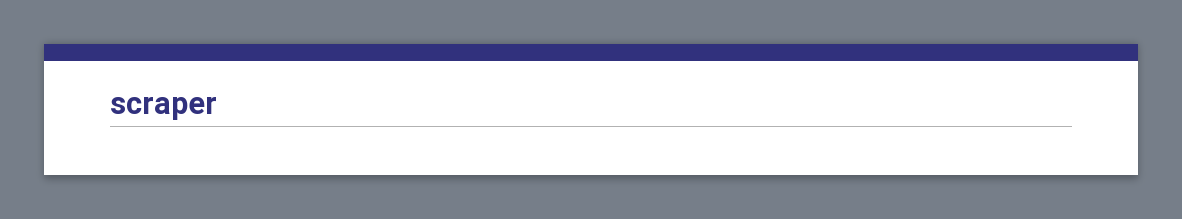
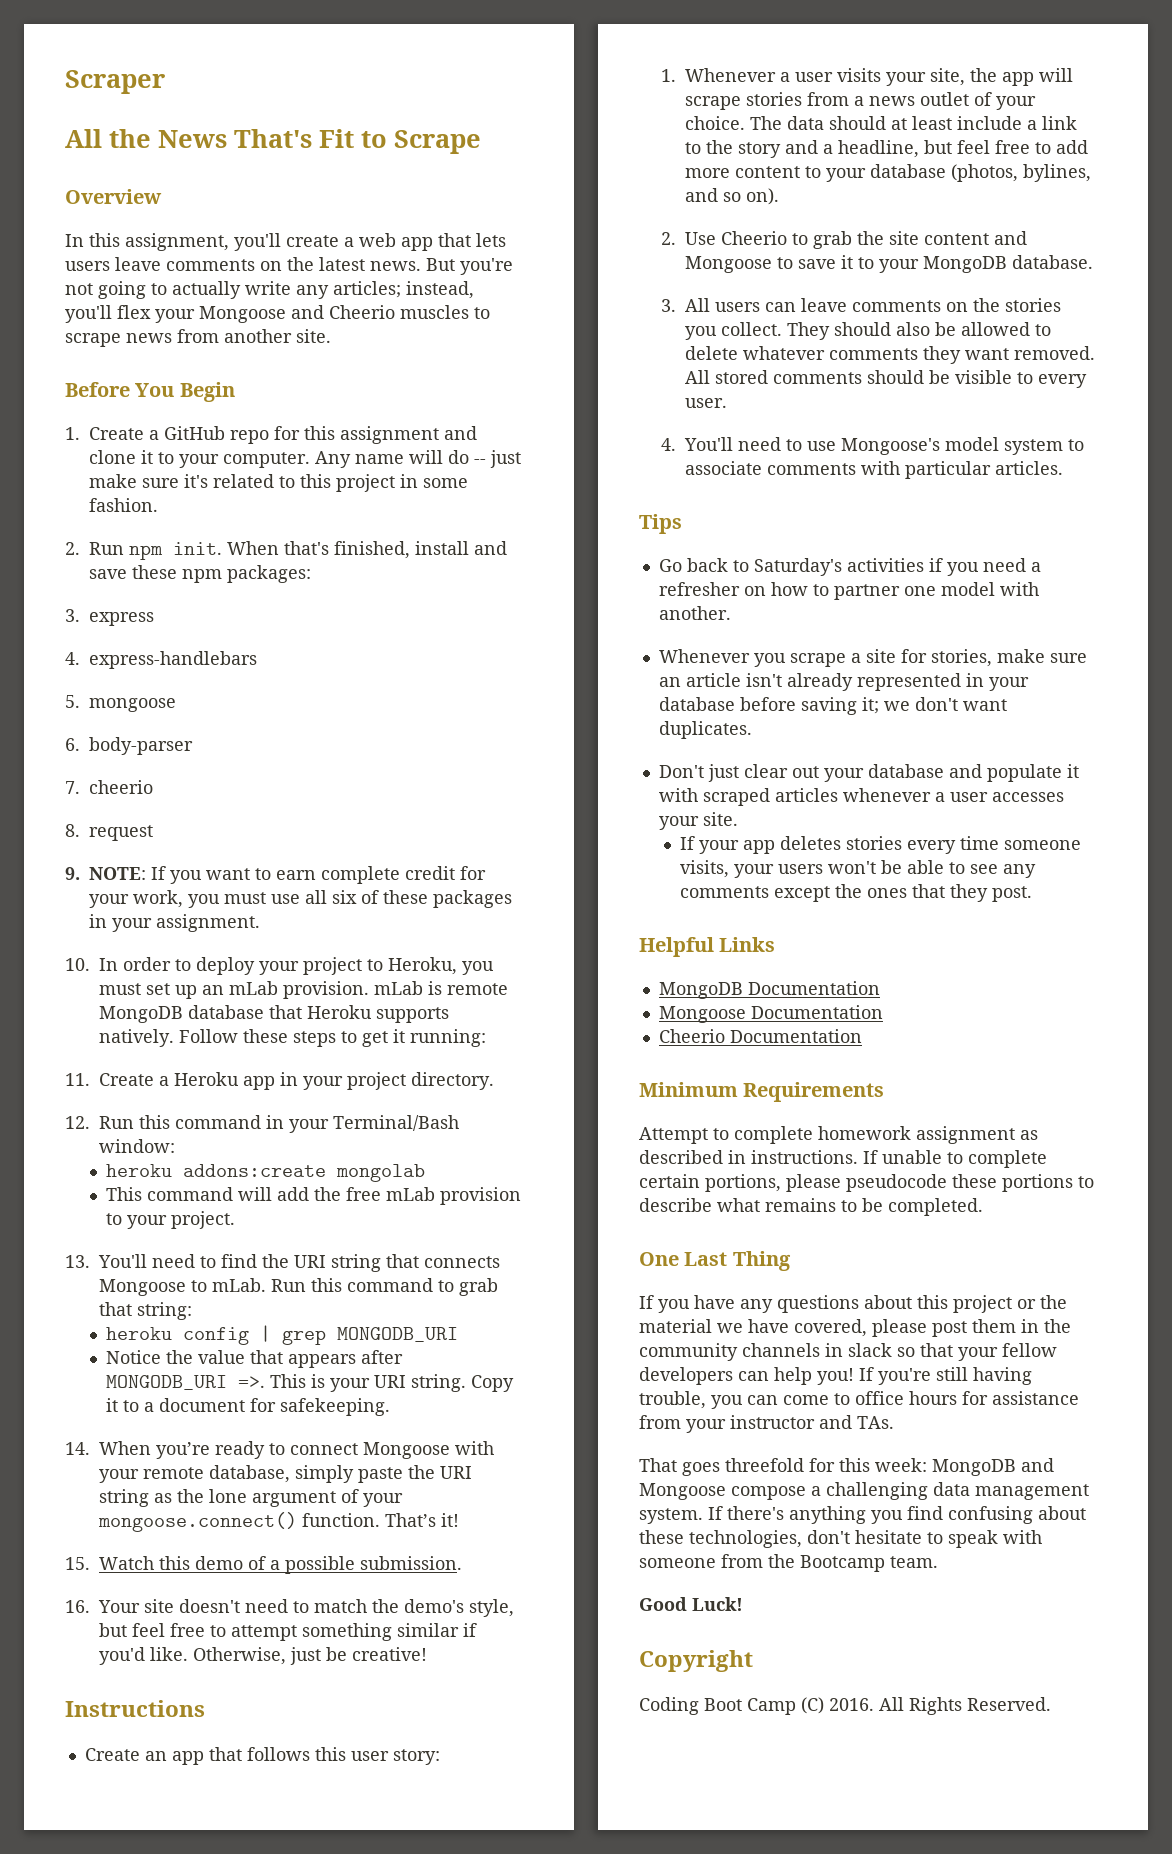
[110,97,217,120] scraper -> [65,70,165,94] [65,129,481,154] [65,189,162,204] [65,233,506,251] [65,257,513,275] [65,281,474,299] [65,305,490,323] [65,329,331,347] [65,382,235,402] [65,426,477,444] [89,450,521,468] [89,474,468,492] [89,498,158,512] [65,541,507,560] [89,565,311,583] [65,609,154,626] [65,651,257,669] [65,695,176,712] [65,737,193,755] [65,780,153,794] [65,824,153,841] [65,866,486,884] [89,890,512,908] [89,914,260,932] [65,957,494,975] [99,981,508,999] [99,1005,449,1023] [99,1029,486,1047] [65,1072,494,1090] [65,1115,459,1133] [99,1139,175,1153] [106,1164,426,1182] [106,1187,522,1205] [106,1211,236,1229] [65,1254,500,1272] [99,1278,498,1296] [99,1302,192,1320] [106,1325,459,1345] [106,1350,404,1368] [106,1374,515,1392] [106,1398,391,1416] [65,1441,494,1459] [99,1465,472,1483] [99,1489,403,1507] [98,1512,459,1532] [65,1556,462,1574] [65,1599,514,1617] [99,1623,477,1641] [99,1647,427,1665] [65,1700,205,1717] [84,1747,440,1765] [660,68,1073,86] [684,92,1036,110] [684,116,1077,130] [684,140,1088,158] [684,164,1091,182] [684,188,779,205] [660,231,1027,249] [684,255,1093,273] [660,298,1061,312] [684,322,1051,340] [684,346,1095,364] [684,370,1087,388] [684,398,727,408] [660,437,1084,455] [684,461,1063,479] [639,514,682,534] [658,558,1041,576] [658,582,1039,600] [658,606,731,620] [658,649,1087,667] [658,673,1029,691] [658,697,1007,715] [658,721,752,739] [658,764,1079,782] [658,788,1064,806] [658,812,738,830] [680,836,1082,854] [680,860,1037,878] [680,884,1033,902] [639,937,776,957] [658,981,880,999] [658,1005,883,1023] [658,1029,862,1043] [639,1082,885,1102] [639,1126,1038,1144] [639,1150,1047,1168] [639,1174,1094,1192] [639,1198,983,1216] [639,1251,791,1271] [639,1295,1067,1313] [639,1319,1071,1337] [639,1343,1057,1361] [639,1367,1032,1385] [639,1391,1079,1409] [639,1415,894,1433] [639,1458,1054,1476] [639,1482,1089,1500] [639,1506,1086,1524] [639,1530,1042,1548] [639,1554,938,1572] [639,1597,743,1611] [639,1650,753,1672] [639,1697,1051,1715] Scraper // All the News That's Fit to Scrape // Overview // In this assignment, you'll create a web app that lets users leave comments on the latest news. But you're not going to actually write any articles; instead, you'll flex your Mongoose and Cheerio muscles to scrape news from another site. // Before You Begin // 1. Create a GitHub repo for this assignment and clone it to your computer. Any name will do -- just make sure it's related to this project in some fashion. // 2. Run npm init. When that's finished, install and save these npm packages: // 3. express // 4. express-handlebars // 5. mongoose // 6. body-parser // 7. cheerio // 8. request // 9. NOTE: If you want to earn complete credit for your work, you must use all six of these packages in your assignment. // 10. In order to deploy your project to Heroku, you must set up an mLab provision. mLab is remote MongoDB database that Heroku supports natively. Follow these steps to get it running: // 11. Create a Heroku app in your project directory. // 12. Run this command in your Terminal/Bash window: // heroku addons:create mongolab // This command will add the free mLab provision to your project. // 13. You'll need to find the URI string that connects Mongoose to mLab. Run this command to grab that string: // heroku config | grep MONGODB_URI // Notice the value that appears after MONGODB_URI =>. This is your URI string. Copy it to a document for safekeeping. // 14. When you’re ready to connect Mongoose with your remote database, simply paste the URI string as the lone argument of your mongoose.connect() function. That’s it! // 15. Watch this demo of a possible submission. // 16. Your site doesn't need to match the demo's style, but feel free to attempt something similar if you'd like. Otherwise, just be creative! // Instructions // Create an app that follows this user story: // 1. Whenever a user visits your site, the app will scrape stories from a news outlet of your choice. The data should at least include a link to the story and a headline, but feel free to add more content to your database (photos, bylines, and so on). // 2. Use Cheerio to grab the site content and Mongoose to save it to your MongoDB database. // 3. All users can leave comments on the stories you collect. They should also be allowed to delete whatever comments they want removed. All stored comments should be visible to every user. // 4. You'll need to use Mongoose's model system to associate comments with particular articles. // Tips // Go back to Saturday's activities if you need a refresher on how to partner one model with another. // Whenever you scrape a site for stories, make sure an article isn't already represented in your database before saving it; we don't want duplicates. // Don't just clear out your database and populate it with scraped articles whenever a user accesses your site. // If your app deletes stories every time someone visits, your users won't be able to see any comments except the ones that they post. // Helpful Links // MongoDB Documentation // Mongoose Documentation // Cheerio Documentation // Minimum Requirements // Attempt to complete homework assignment as described in instructions. If unable to complete certain portions, please pseudocode these portions to describe what remains to be completed. // One Last Thing // If you have any questions about this project or the material we have covered, please post them in the community channels in slack so that your fellow developers can help you! If you're still having trouble, you can come to office hours for assistance from your instructor and TAs. // That goes threefold for this week: MongoDB and Mongoose compose a challenging data management system. If there's anything you find confusing about these technologies, don't hesitate to speak with someone from the Bootcamp team. // Good Luck! // Copyright // Coding Boot Camp (C) 2016. All Rights Reserved.

